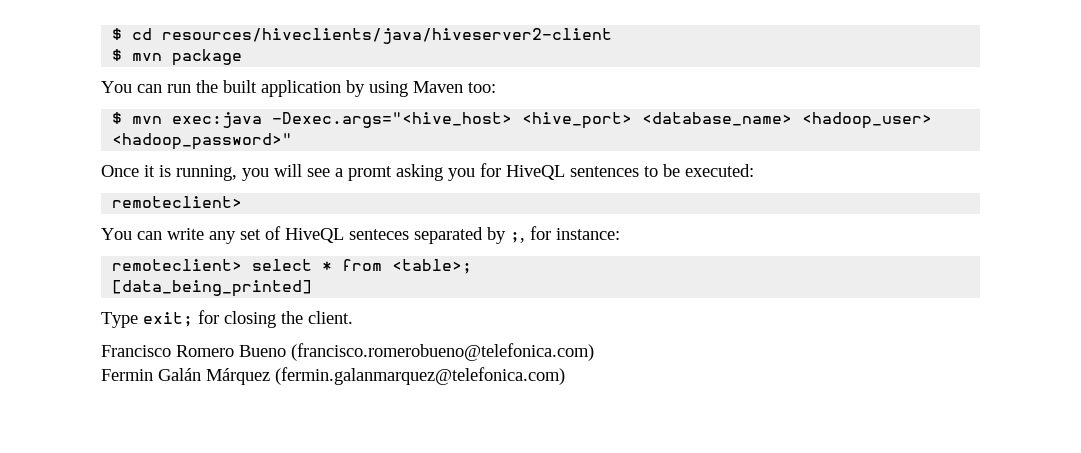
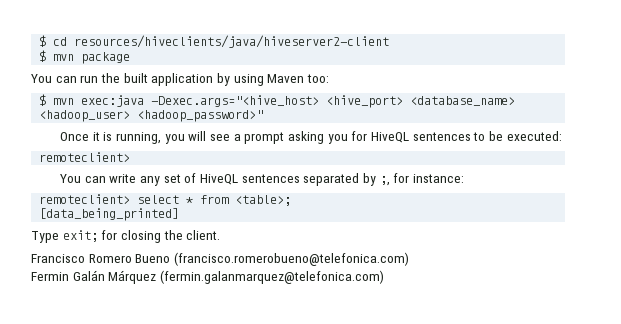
[348,166,392,181] promt -> [244,132,285,144] prompt
[349,229,409,240] senteces -> [241,174,300,183] sentences

